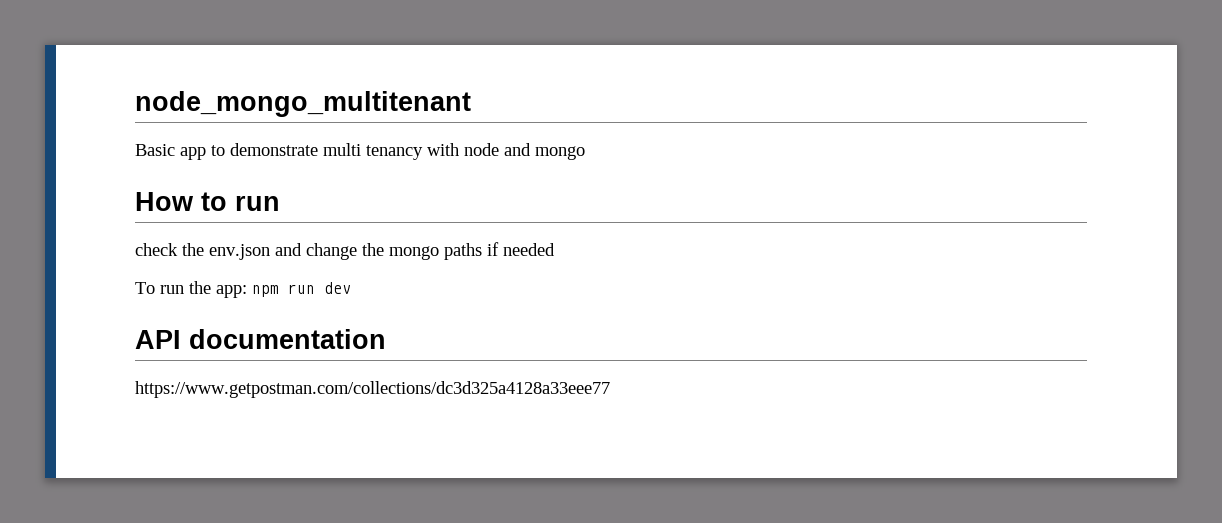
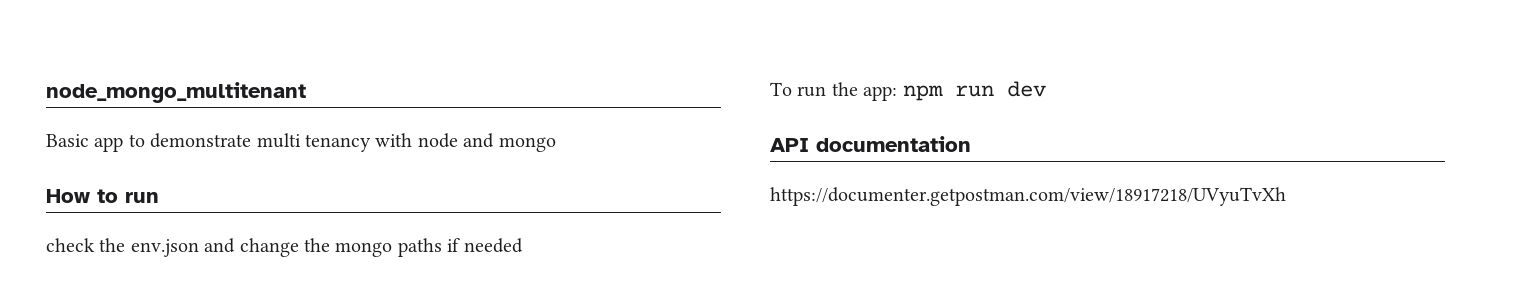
[135,381,610,398] https://www.getpostman.com/collections/dc3d325a4128a33eee77 -> [770,187,1286,206] https://documenter.getpostman.com/view/18917218/UVyuTvXh

